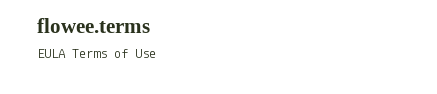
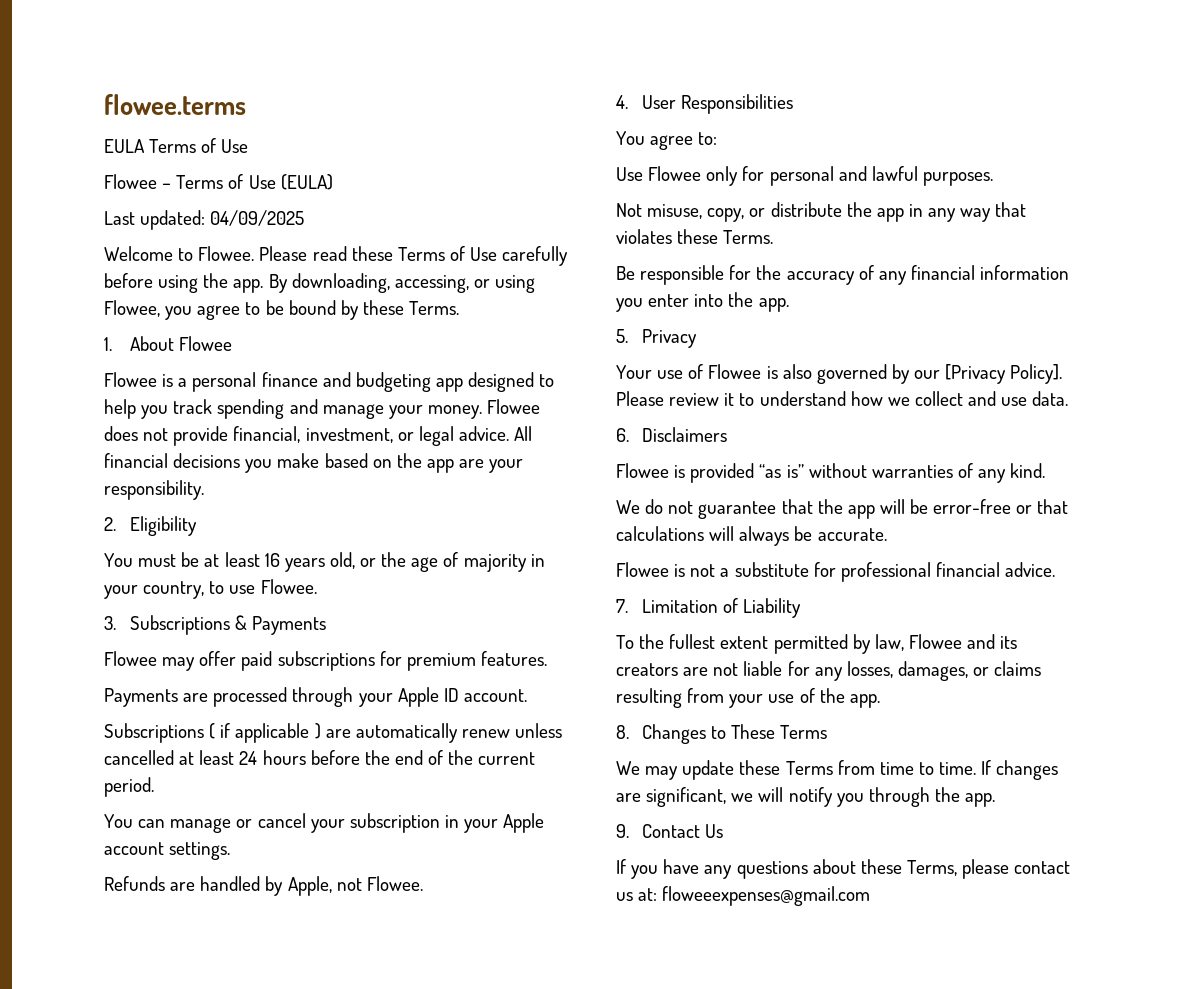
(156, 53) none -> [104,174,333,190] [104,210,305,230] [104,246,569,266] [104,273,536,293] [104,300,460,320] [104,336,232,351] [104,372,555,392] [104,399,541,419] [104,426,533,446] [104,453,524,473] [104,480,204,500] [104,516,197,536] [104,552,545,572] [104,579,317,599] [104,615,326,635] [104,651,547,671] [104,687,527,707] [104,723,563,743] [104,750,536,765] [104,777,154,797] [104,813,545,833] [104,842,231,860] [104,876,423,896] [616,94,793,114] [616,131,718,150] [616,166,993,186] [616,202,1027,222] [616,229,774,244] [616,265,1070,285] [616,292,789,312] [616,329,697,348] [616,364,1063,384] [616,391,1069,406] [616,427,727,442] [616,463,1046,483] [616,499,1069,519] [616,526,887,546] [616,562,1056,582] [616,598,801,618] [616,634,1018,654] [616,661,1042,681] [616,688,880,708] [616,724,827,744] [616,760,1059,780] [616,787,996,807] [616,824,723,838] [616,859,1071,879] [616,886,871,906] // Flowee – Terms of Use (EULA) // Last updated: 04/09/2025 // Welcome to Flowee. Please read these Terms of Use carefully before using the app. By downloading, accessing, or using Flowee, you agree to be bound by these Terms. // 1. About Flowee // Flowee is a personal finance and budgeting app designed to help you track spending and manage your money. Flowee does not provide financial, investment, or legal advice. All financial decisions you make based on the app are your responsibility. // 2. Eligibility // You must be at least 16 years old, or the age of majority in your country, to use Flowee. // 3. Subscriptions & Payments // Flowee may offer paid subscriptions for premium features. // Payments are processed through your Apple ID account. // Subscriptions ( if applicable ) are automatically renew unless cancelled at least 24 hours before the end of the current period. // You can manage or cancel your subscription in your Apple account settings. // Refunds are handled by Apple, not Flowee. // 4. User Responsibilities // You agree to: // Use Flowee only for personal and lawful purposes. // Not misuse, copy, or distribute the app in any way that violates these Terms. // Be responsible for the accuracy of any financial information you enter into the app. // 5. Privacy // Your use of Flowee is also governed by our [Privacy Policy]. Please review it to understand how we collect and use data. // 6. Disclaimers // Flowee is provided “as is” without warranties of any kind. // We do not guarantee that the app will be error-free or that calculations will always be accurate. // Flowee is not a substitute for professional financial advice. // 7. Limitation of Liability // To the fullest extent permitted by law, Flowee and its creators are not liable for any losses, damages, or claims resulting from your use of the app. // 8. Changes to These Terms // We may update these Terms from time to time. If changes are significant, we will notify you through the app. // 9. Contact Us // If you have any questions about these Terms, please contact us at: floweeexpenses@gmail.com

